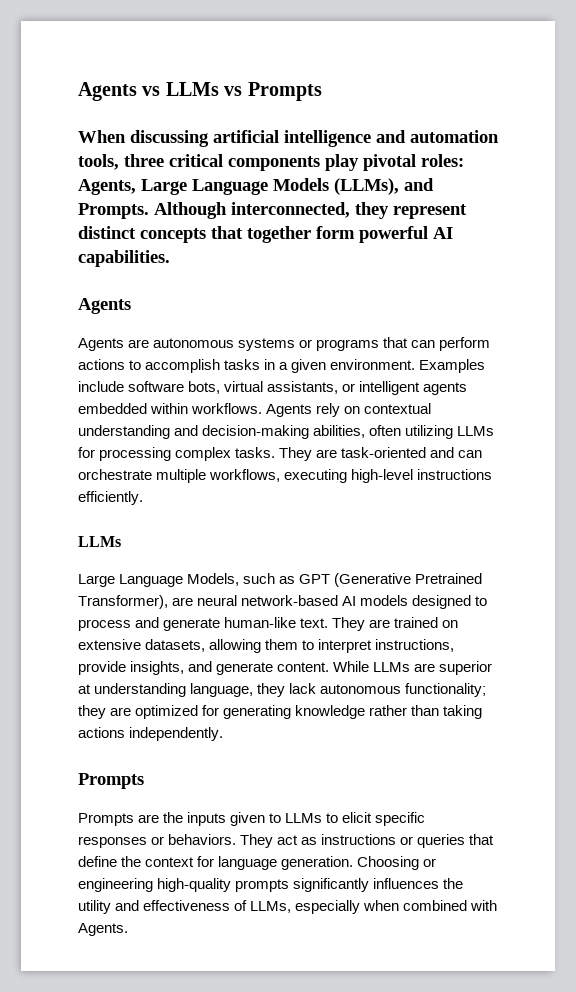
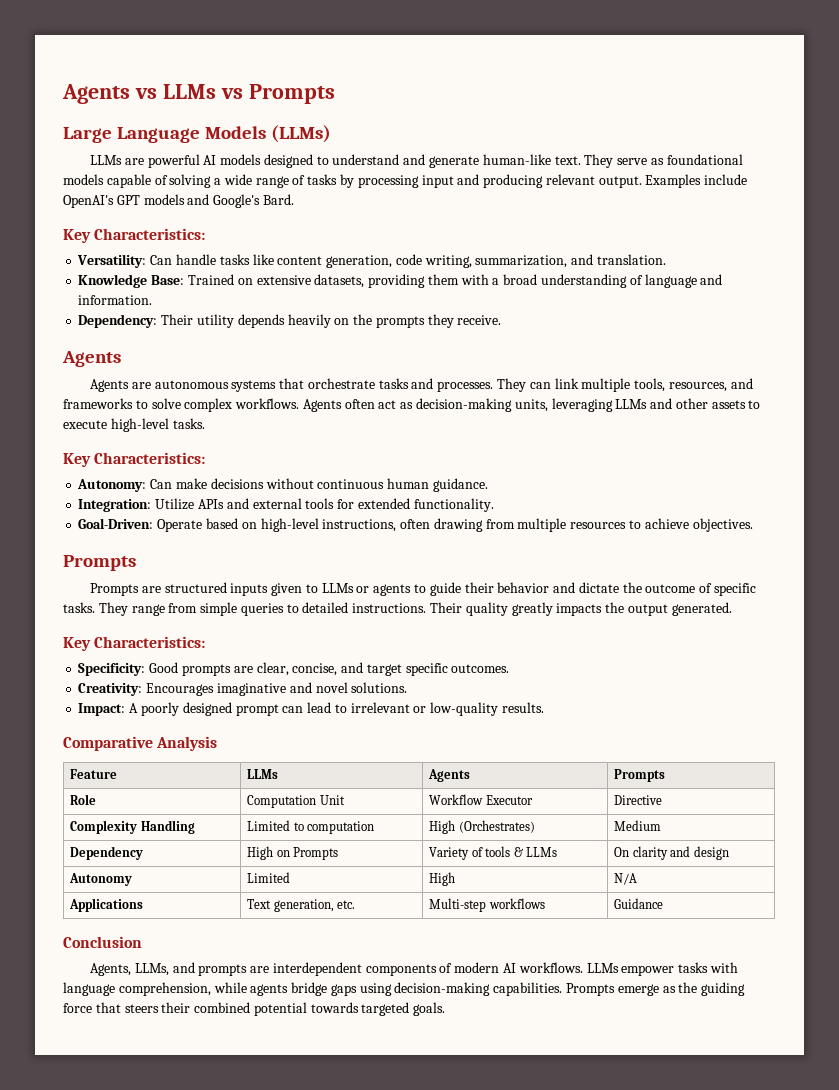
[78,130,499,147] [78,154,464,171] [78,178,434,195] [78,202,467,219] [78,226,453,243] [78,250,170,267] When discussing artificial intelligence and automation tools, three critical components play pivotal roles: Agents, Large Language Models (LLMs), and Prompts. Although interconnected, they represent distinct concepts that together form powerful AI capabilities. -> [63,125,332,143] [89,154,743,168] [63,174,748,188] [63,194,294,208] [63,228,206,243] [77,254,666,268] [78,274,723,288] [78,295,153,305] [78,314,502,328] Large Language Models (LLMs) // LLMs are powerful AI models designed to understand and generate human-like text. They serve as foundational models capable of solving a wide range of tasks by processing input and producing relevant output. Examples include OpenAI's GPT models and Google's Bard. // Key Characteristics: // Versatility: Can handle tasks like content generation, code writing, summarization, and translation. // Knowledge Base: Trained on extensive datasets, providing them with a broad understanding of language and information. // Dependency: Their utility depends heavily on the prompts they receive.
[299,337,491,351] [78,359,486,373] [78,381,468,395] [78,403,432,417] [78,425,495,439] [78,447,483,461] [78,469,493,483] [78,491,143,505] [78,536,121,547] [78,573,483,587] [78,595,488,609] [78,617,459,631] [78,639,455,653] [78,661,493,675] [78,683,487,697] [78,705,483,719] [78,727,224,741] or programs that can perform actions to accomplish tasks in a given environment. Examples include software bots, virtual assistants, or intelligent agents embedded within workflows. Agents rely on contextual understanding and decision-making abilities, often utilizing LLMs for processing complex tasks. They are task-oriented and can orchestrate multiple workflows, executing high-level instructions efficiently. // LLMs // Large Language Models, such as GPT (Generative Pretrained Transformer), are neural network-based AI models designed to process and generate human-like text. They are trained on extensive datasets, allowing them to interpret instructions, provide insights, and generate content. While LLMs are superior at understanding language, they lack autonomous functionality; they are optimized for generating knowledge rather than taking actions independently. -> [279,378,753,392] [63,398,761,412] [63,418,205,432] [63,452,206,467] [77,478,488,492] [78,498,494,512] [78,518,753,532] that orchestrate tasks and processes. They can link multiple tools, resources, and frameworks to solve complex workflows. Agents often act as decision-making units, leveraging LLMs and other assets to execute high-level tasks. // Key Characteristics: // Autonomy: Can make decisions without continuous human guidance. // Integration: Utilize APIs and external tools for extended functionality. // Goal-Driven: Operate based on high-level instructions, often drawing from multiple resources to achieve objectives.
[163,812,184,823] the -> [164,582,227,593] structured
[326,812,426,826] [78,834,495,848] [78,856,437,870] [78,878,464,892] [78,900,498,914] [78,923,128,936] to elicit specific responses or behaviors. They act as instructions or queries that define the context for language generation. Choosing or engineering high-quality prompts significantly influences the utility and effectiveness of LLMs, especially when combined with Agents. -> [356,582,756,596] [63,602,732,616] [63,636,206,651] [78,662,510,676] [78,682,408,696] [78,702,544,716] [63,736,218,751] [70,769,118,779] [247,769,279,779] [428,769,471,782] [614,769,666,782] [70,794,97,805] [247,795,345,808] [429,794,533,805] [614,795,663,805] [70,820,195,834] [247,820,375,834] [429,820,535,834] [614,820,662,831] [70,846,144,860] [247,846,339,860] [429,846,557,860] [614,846,729,860] [69,873,133,886] [247,872,291,883] [429,872,456,886] [614,873,638,885] [69,898,144,912] [247,899,356,912] [429,898,545,912] [614,898,664,909] [63,936,142,948] [89,962,738,976] [63,982,746,996] [63,1002,446,1016] or agents to guide their behavior and dictate the outcome of specific tasks. They range from simple queries to detailed instructions. Their quality greatly impacts the output generated. // Key Characteristics: // Specificity: Good prompts are clear, concise, and target specific outcomes. // Creativity: Encourages imaginative and novel solutions. // Impact: A poorly designed prompt can lead to irrelevant or low-quality results. // Comparative Analysis // Feature | LLMs | Agents | Prompts // Role | Computation Unit | Workflow Executor | Directive // Complexity Handling | Limited to computation | High (Orchestrates) | Medium // Dependency | High on Prompts | Variety of tools & LLMs | On clarity and design // Autonomy | Limited | High | N/A // Applications | Text generation, etc. | Multi-step workflows | Guidance // Conclusion // Agents, LLMs, and prompts are interdependent components of modern AI workflows. LLMs empower tasks with language comprehension, while agents bridge gaps using decision-making capabilities. Prompts emerge as the guiding force that steers their combined potential towards targeted goals.

